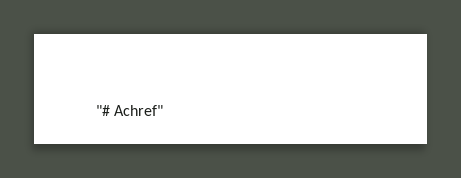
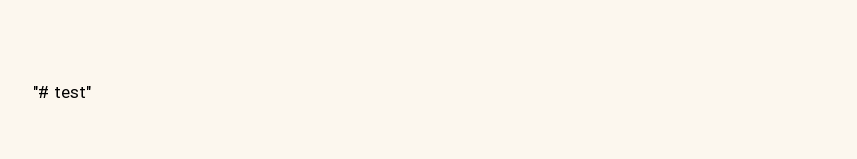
[114,105,164,116] Achref" -> [54,86,91,98] test"

